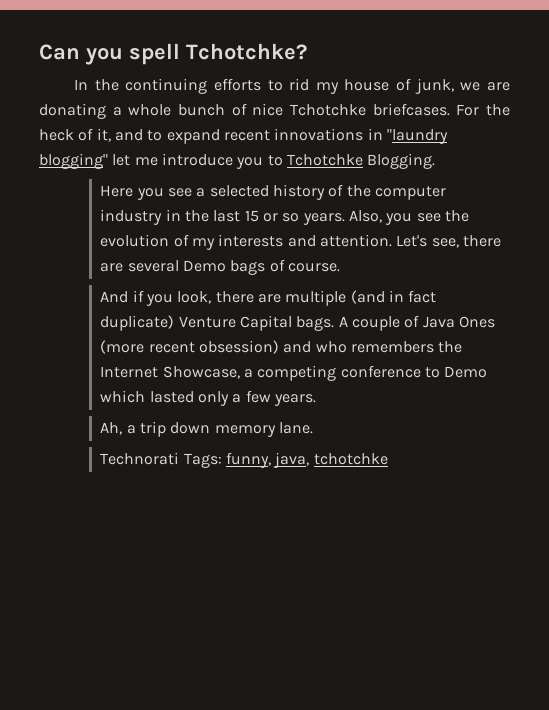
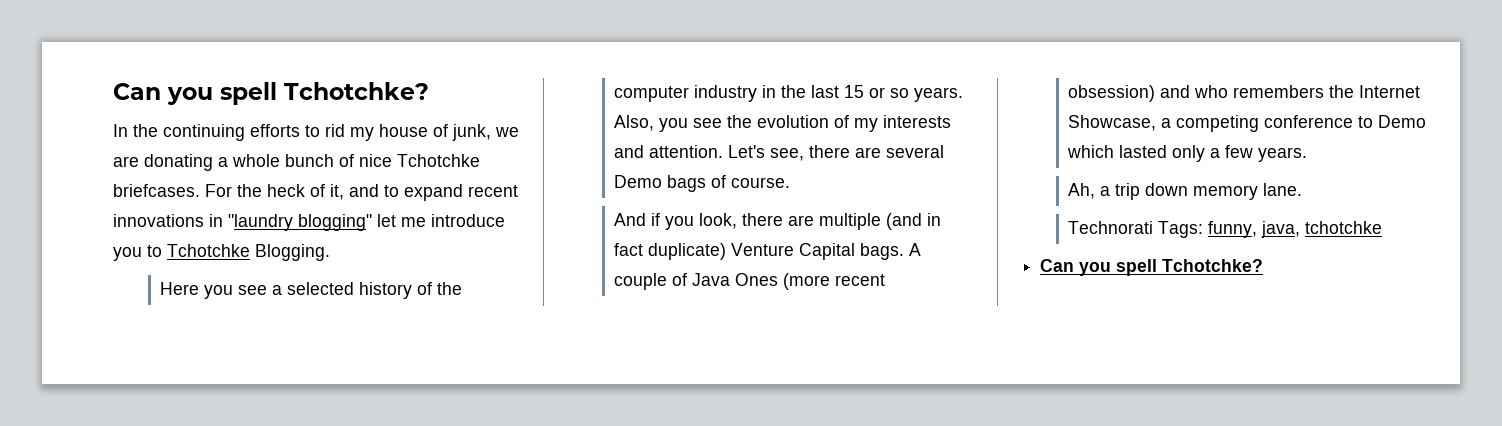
(388, 459) none -> [1040,259,1264,276] // Can you spell Tchotchke?

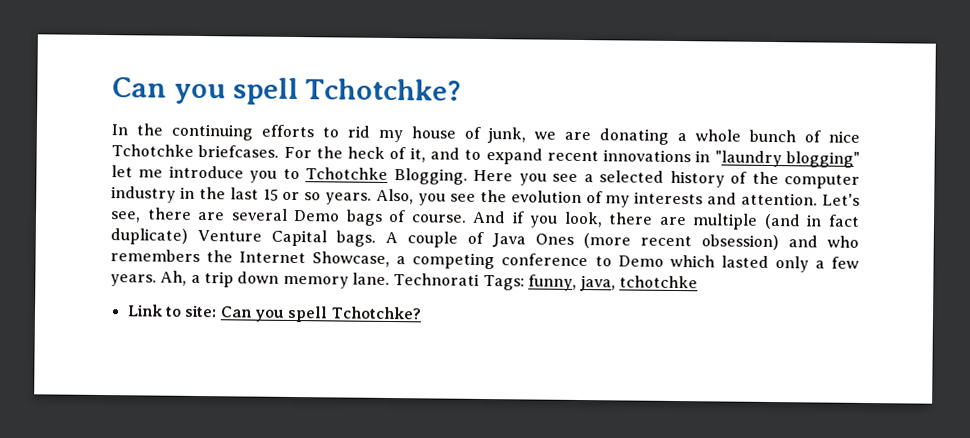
(330, 252) // -> (468, 176) none
(791, 182) // -> (467, 218) none
(1308, 154) // -> (157, 280) none
(1303, 189) // -> (390, 279) none
(1383, 227) none -> [126,304,218,318] Link to site:

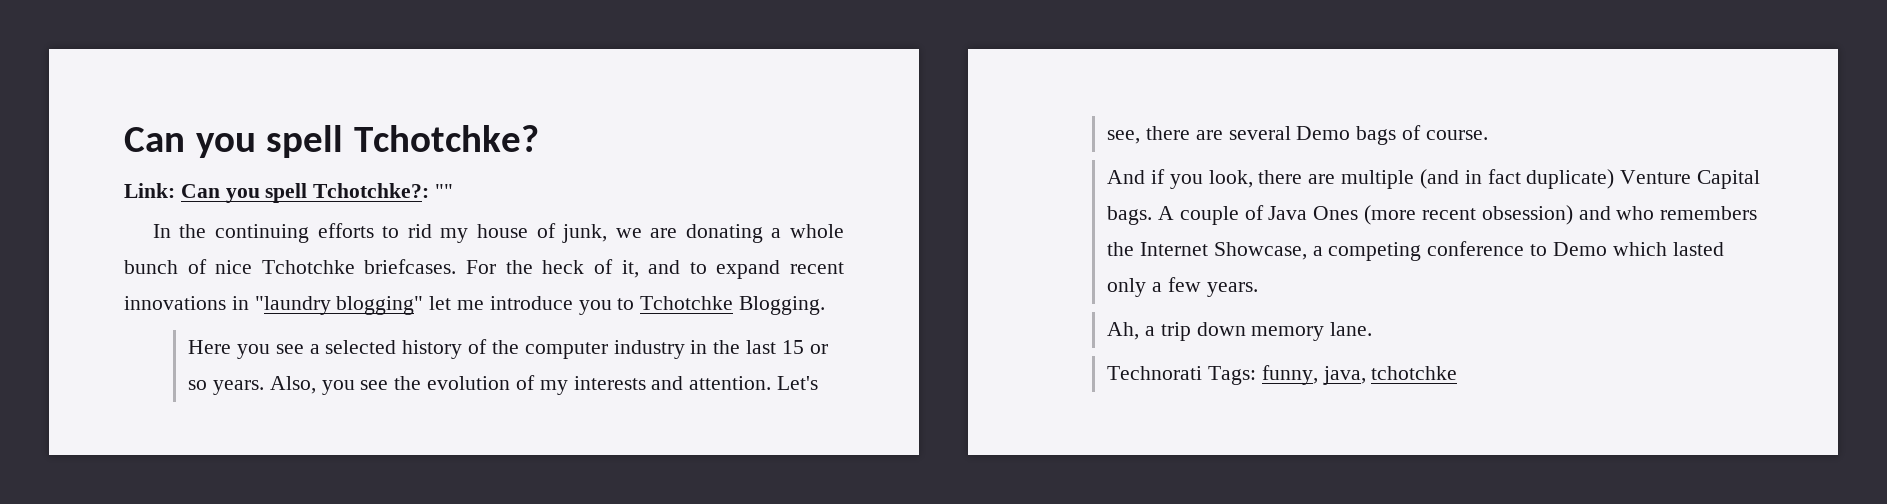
[112,77,462,106] Can you spell Tchotchke? -> [124,125,539,158] [124,183,454,203] Can you spell Tchotchke? // Link: Can you spell Tchotchke?: ""
(468, 176) none -> (826, 305) //
(467, 218) none -> (1488, 135) //
(157, 280) none -> (1258, 289) //
(390, 279) none -> (1373, 329) //
[126,304,422,323] // Link to site: Can you spell Tchotchke? -> (1458, 373) none

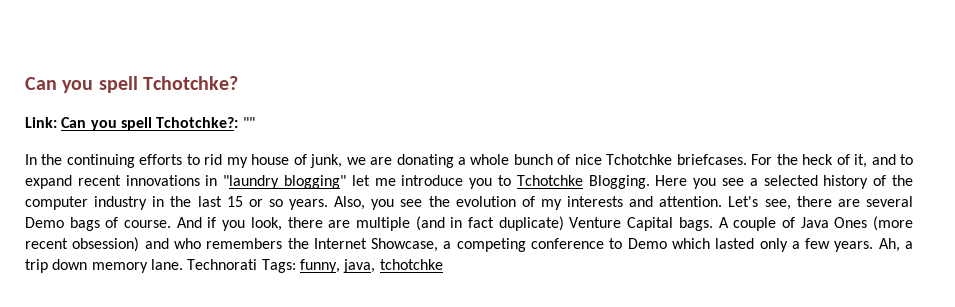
(826, 305) // -> (650, 182) none
(1488, 135) // -> (172, 224) none
(1258, 289) // -> (874, 246) none
(1373, 329) // -> (183, 264) none

